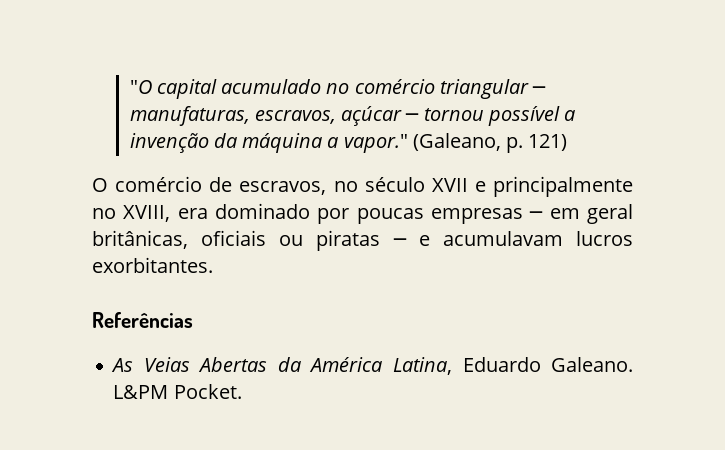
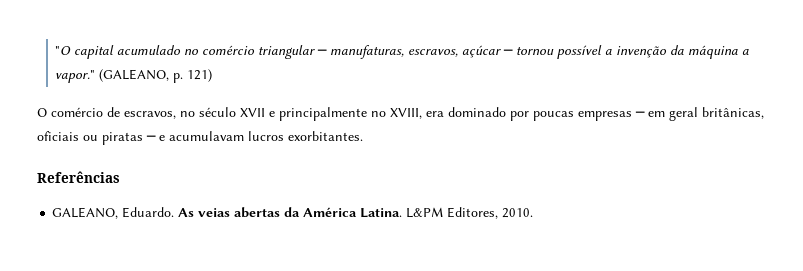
[412,133,501,151] (Galeano, -> [99,69,170,82] (GALEANO,
[111,357,633,375] [113,384,242,399] As Veias Abertas da América Latina, Eduardo Galeano. L&PM Pocket. -> [52,207,534,219] GALEANO, Eduardo. As veias abertas da América Latina. L&PM Editores, 2010.

